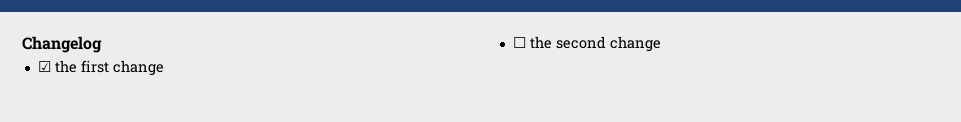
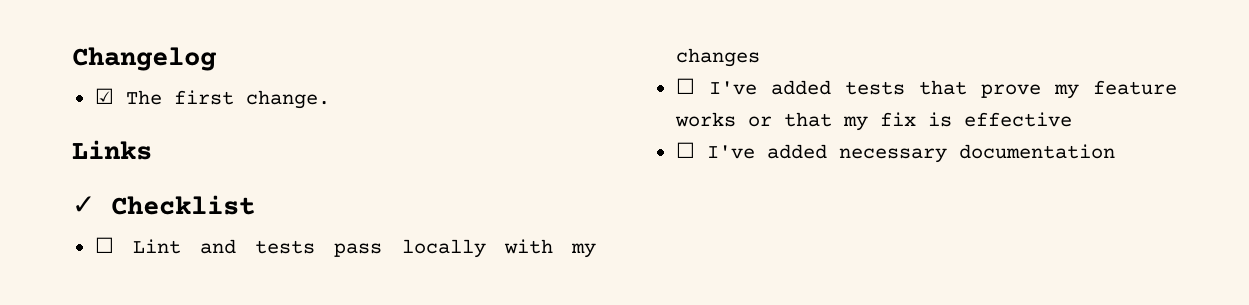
[54,60,164,76] [512,36,661,52] the first change // ☐ the second change -> [125,90,330,109] [72,140,152,160] [72,195,255,215] [94,237,596,258] [675,48,760,67] [675,78,1177,99] [674,112,1072,131] [675,142,1115,163] The first change. // Links // ✓ Checklist // ☐ Lint and tests pass locally with my changes // ☐ I've added tests that prove my feature works or that my fix is effective // ☐ I've added necessary documentation

